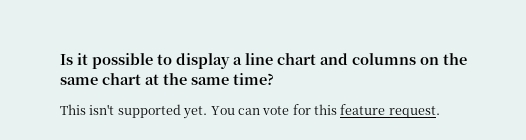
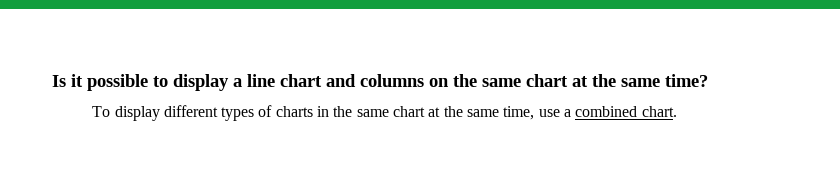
[60,104,440,119] This isn't supported yet. You can vote for this feature request. -> [92,105,677,121] To display different types of charts in the same chart at the same time, use a combined chart.

